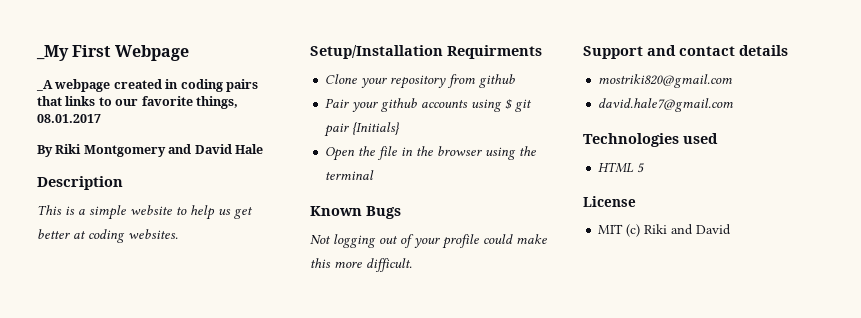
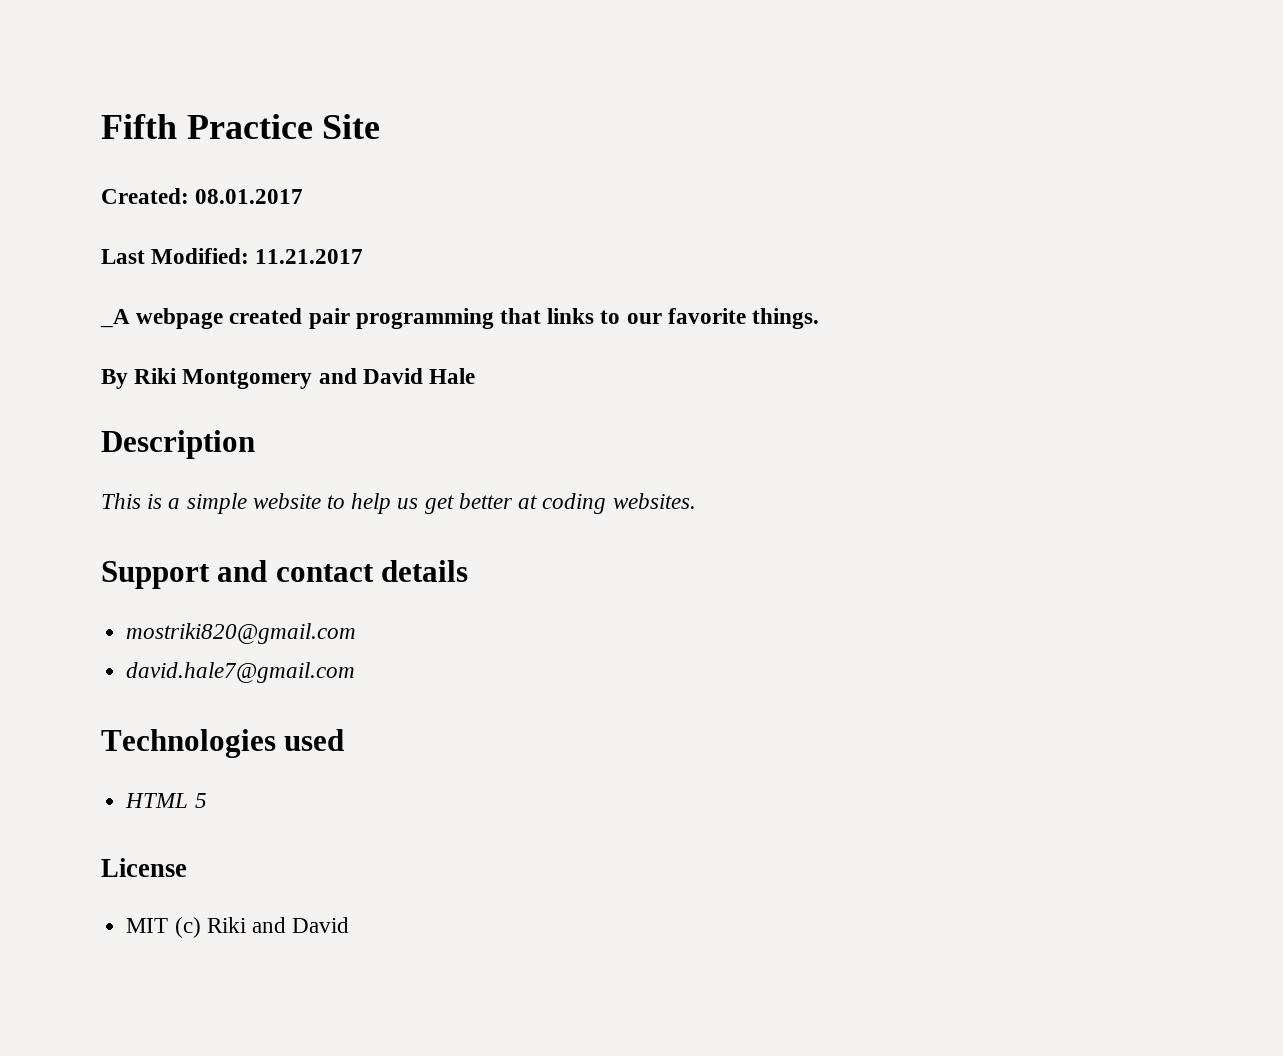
[36,45,189,61] _My First Webpage -> [101,114,381,139] [101,188,304,204] [101,248,364,264] Fifth Practice Site // Created: 08.01.2017 // Last Modified: 11.21.2017
[165,79,258,92] in coding pairs -> [308,308,494,329] pair programming
[195,96,238,109] [37,114,101,123] things, 08.01.2017 -> [752,308,820,329] things.
[310,45,542,59] [325,74,516,89] [325,98,533,112] [324,122,400,137] [325,146,537,161] [325,170,375,180] [310,206,401,219] [310,234,547,249] [310,258,412,272] // Setup/Installation Requirments // Clone your repository from github // Pair your github accounts using $ git pair {Initials} // Open the file in the browser using the terminal // Known Bugs // Not logging out of your profile could make this more difficult. -> (696, 501) none

